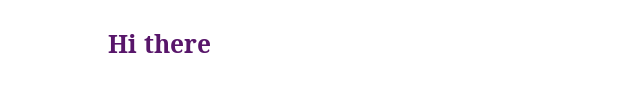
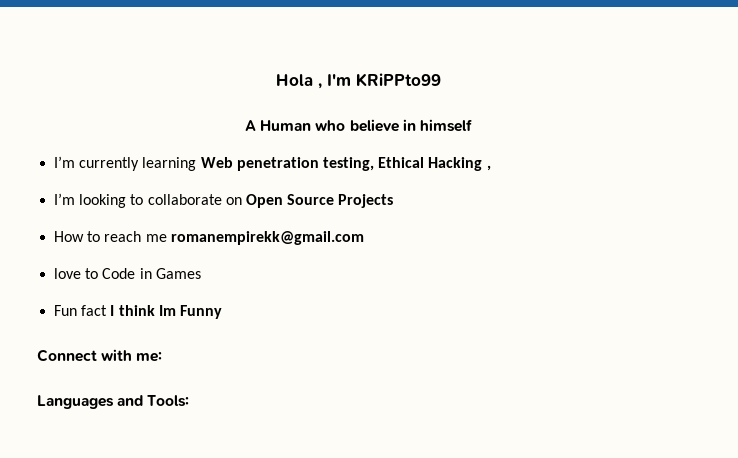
[108,34,211,53] Hi there -> [276,73,441,89] [245,119,472,132] [54,156,491,171] [54,193,394,208] [54,231,364,245] [54,268,201,279] [54,305,222,319] [37,349,163,362] [37,395,190,409] Hola , I'm KRiPPto99 // A Human who believe in himself // I’m currently learning Web penetration testing, Ethical Hacking , // I’m looking to collaborate on Open Source Projects // How to reach me romanempirekk@gmail.com // love to Code in Games // Fun fact I think Im Funny // Connect with me: // Languages and Tools:

